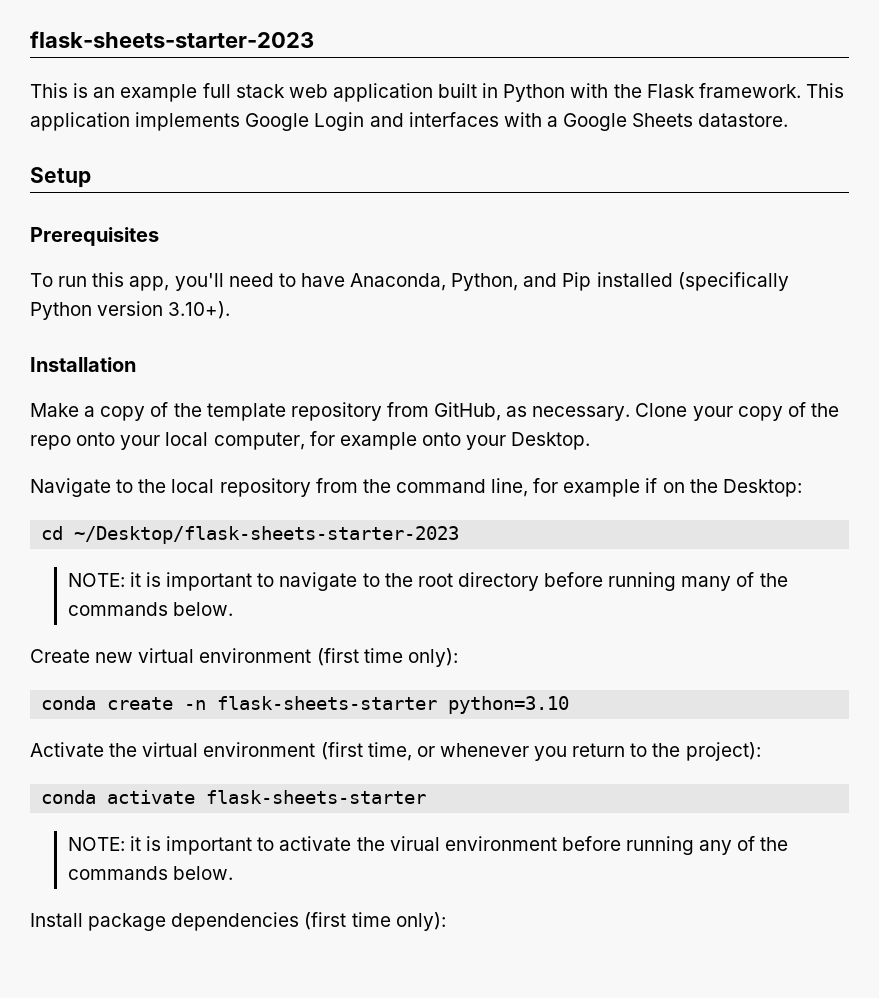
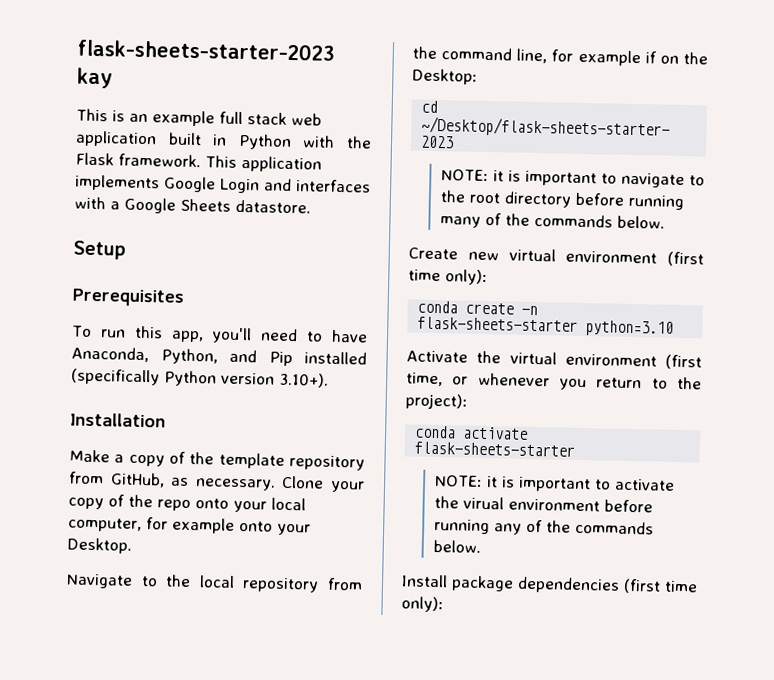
(314, 39) none -> [77,67,113,89] kay

